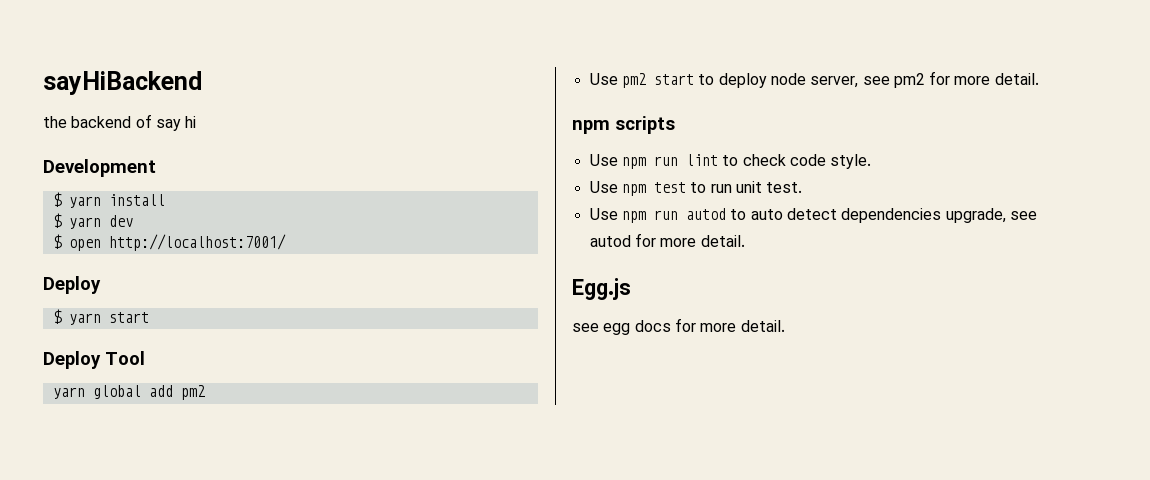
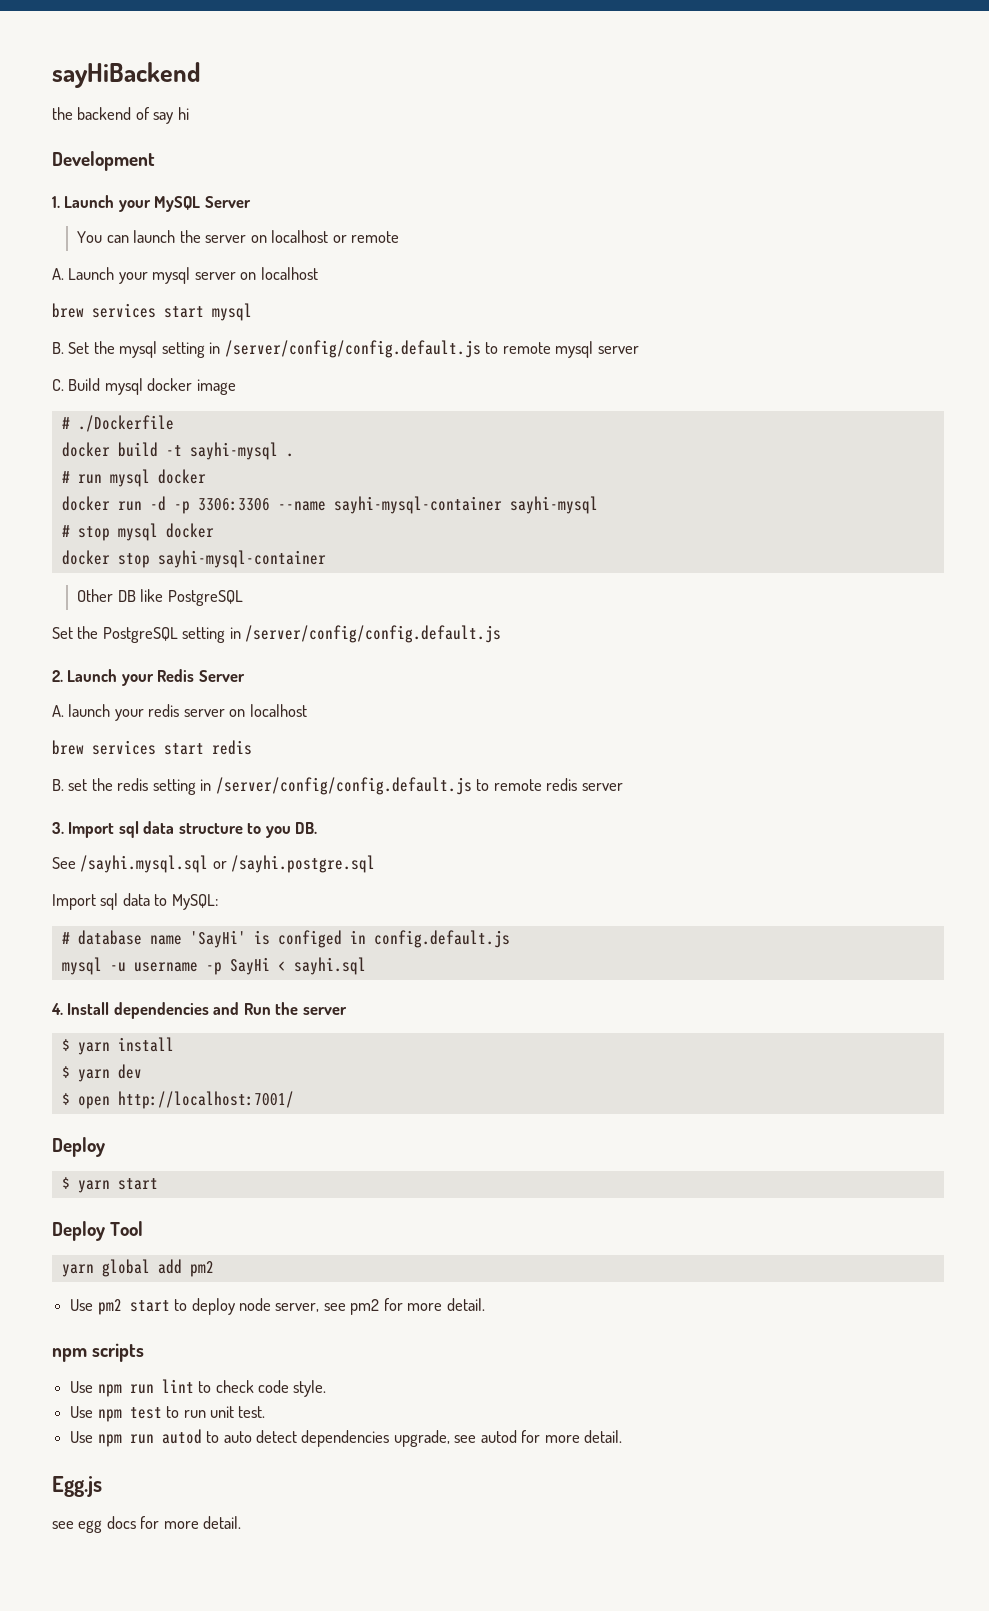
(156, 168) none -> [52,195,251,212] [77,230,400,243] [52,267,318,284] [52,303,252,321] [52,340,639,358] [52,378,236,395] [61,415,174,432] [61,442,294,460] [61,469,206,487] [61,496,598,514] [61,523,214,541] [61,550,326,568] [77,589,243,606] [52,625,502,643] [52,669,245,686] [52,704,307,721] [52,740,252,755] [52,777,623,795] [52,821,318,838] [52,855,376,873] [52,893,218,910] [61,930,510,948] [61,957,366,975] [51,1002,347,1019] // 1. Launch your MySQL Server // You can launch the server on localhost or remote // A. Launch your mysql server on localhost // brew services start mysql // B. Set the mysql setting in /server/config/config.default.js to remote mysql server // C. Build mysql docker image // # ./Dockerfile // docker build -t sayhi-mysql . // # run mysql docker // docker run -d -p 3306:3306 --name sayhi-mysql-container sayhi-mysql // # stop mysql docker // docker stop sayhi-mysql-container // Other DB like PostgreSQL // Set the PostgreSQL setting in /server/config/config.default.js // 2. Launch your Redis Server // A. launch your redis server on localhost // brew services start redis // B. set the redis setting in /server/config/config.default.js to remote redis server // 3. Import sql data structure to you DB. // See /sayhi.mysql.sql or /sayhi.postgre.sql // Import sql data to MySQL: // # database name 'SayHi' is configed in config.default.js // mysql -u username -p SayHi < sayhi.sql // 4. Install dependencies and Run the server

